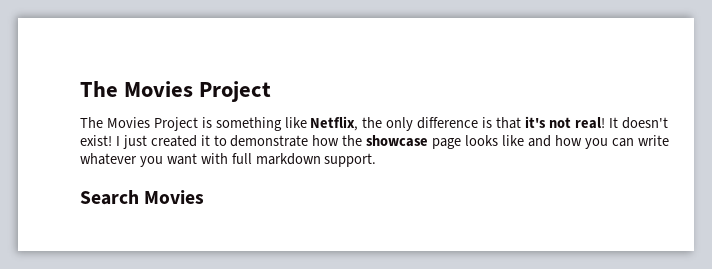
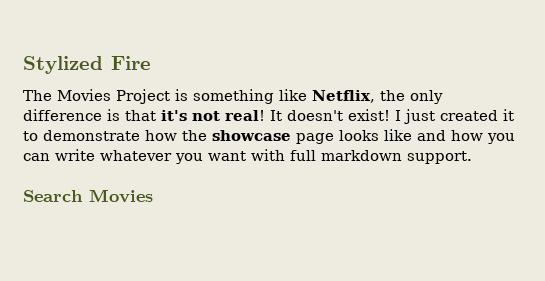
[80,81,272,102] The Movies Project -> [23,56,151,74] Stylized Fire

